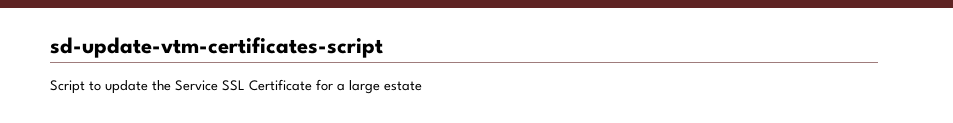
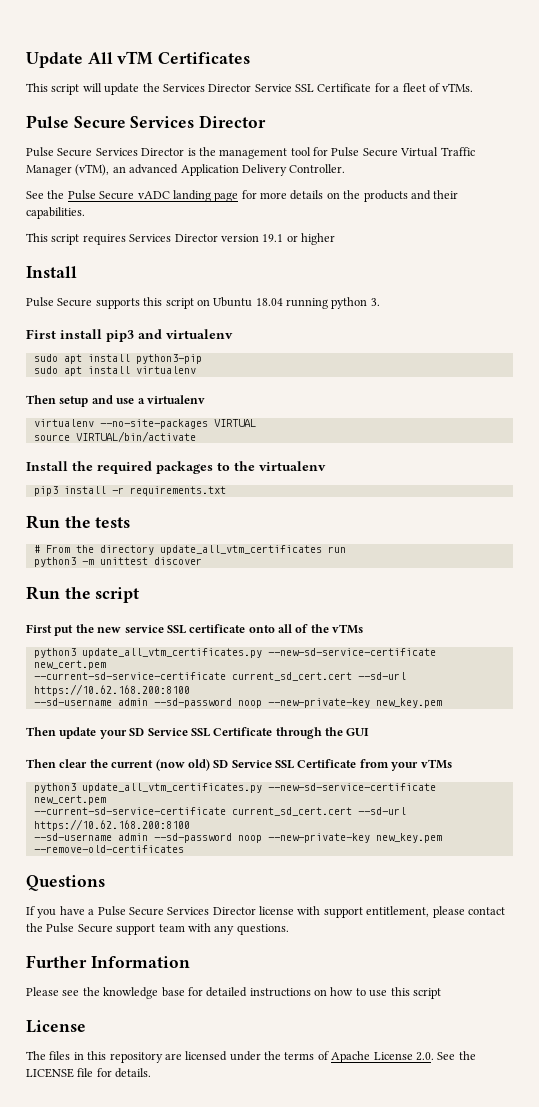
[50,37,383,58] [50,80,171,94] sd-update-vtm-certificates-script // Script to update the -> [26,51,251,68] [26,83,252,95] Update All vTM Certificates // This script will update the Services Director
[349,80,422,94] large estate -> [402,83,474,92] [26,115,267,128] [26,147,475,159] [26,164,346,176] [26,190,459,202] [26,207,85,219] [26,233,335,245] [26,266,77,278] [26,297,380,309] [26,329,233,342] [33,354,202,364] [33,366,196,376] [26,395,205,407] [33,419,256,429] [33,431,196,442] [26,461,326,474] [33,486,226,496] [26,515,131,529] [33,545,346,555] [33,557,202,567] [26,586,140,603] [26,624,364,636] [33,648,436,658] [33,660,106,670] [33,672,406,681] [33,684,190,696] [33,698,442,708] [26,727,370,739] [26,759,452,771] [33,783,436,793] [33,795,106,805] [33,807,406,816] [33,819,190,831] [33,833,442,843] [33,845,184,853] [26,875,105,891] [26,906,505,918] [26,923,289,935] [26,955,190,968] [26,987,441,999] [26,1020,86,1033] [26,1051,476,1063] [26,1068,152,1078] fleet of vTMs. // Pulse Secure Services Director // Pulse Secure Services Director is the management tool for Pulse Secure Virtual Traffic Manager (vTM), an advanced Application Delivery Controller. // See the Pulse Secure vADC landing page for more details on the products and their capabilities. // This script requires Services Director version 19.1 or higher // Install // Pulse Secure supports this script on Ubuntu 18.04 running python 3. // First install pip3 and virtualenv // sudo apt install python3-pip // sudo apt install virtualenv // Then setup and use a virtualenv // virtualenv --no-site-packages VIRTUAL // source VIRTUAL/bin/activate // Install the required packages to the virtualenv // pip3 install -r requirements.txt // Run the tests // # From the directory update_all_vtm_certificates run // python3 -m unittest discover // Run the script // First put the new service SSL certificate onto all of the vTMs // python3 update_all_vtm_certificates.py --new-sd-service-certificate new_cert.pem // --current-sd-service-certificate current_sd_cert.cert --sd-url https://10.62.168.200:8100 // --sd-username admin --sd-password noop --new-private-key new_key.pem // Then update your SD Service SSL Certificate through the GUI // Then clear the current (now old) SD Service SSL Certificate from your vTMs // python3 update_all_vtm_certificates.py --new-sd-service-certificate new_cert.pem // --current-sd-service-certificate current_sd_cert.cert --sd-url https://10.62.168.200:8100 // --sd-username admin --sd-password noop --new-private-key new_key.pem --remove-old-certificates // Questions // If you have a Pulse Secure Services Director license with support entitlement, please contact the Pulse Secure support team with any questions. // Further Information // Please see the knowledge base for detailed instructions on how to use this script // License // The files in this repository are licensed under the terms of Apache License 2.0. See the LICENSE file for details.

